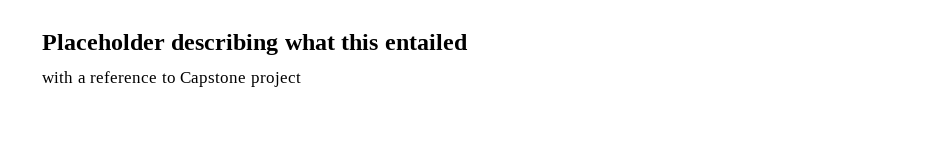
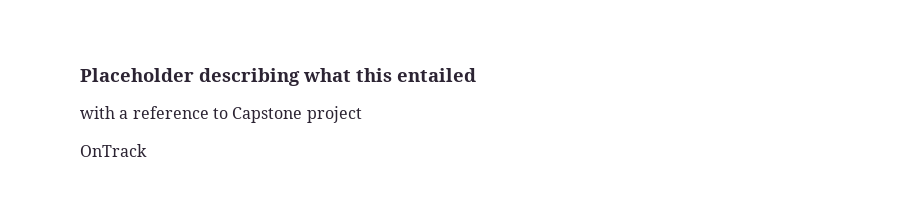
(301, 79) none -> [80,144,147,157] // OnTrack

